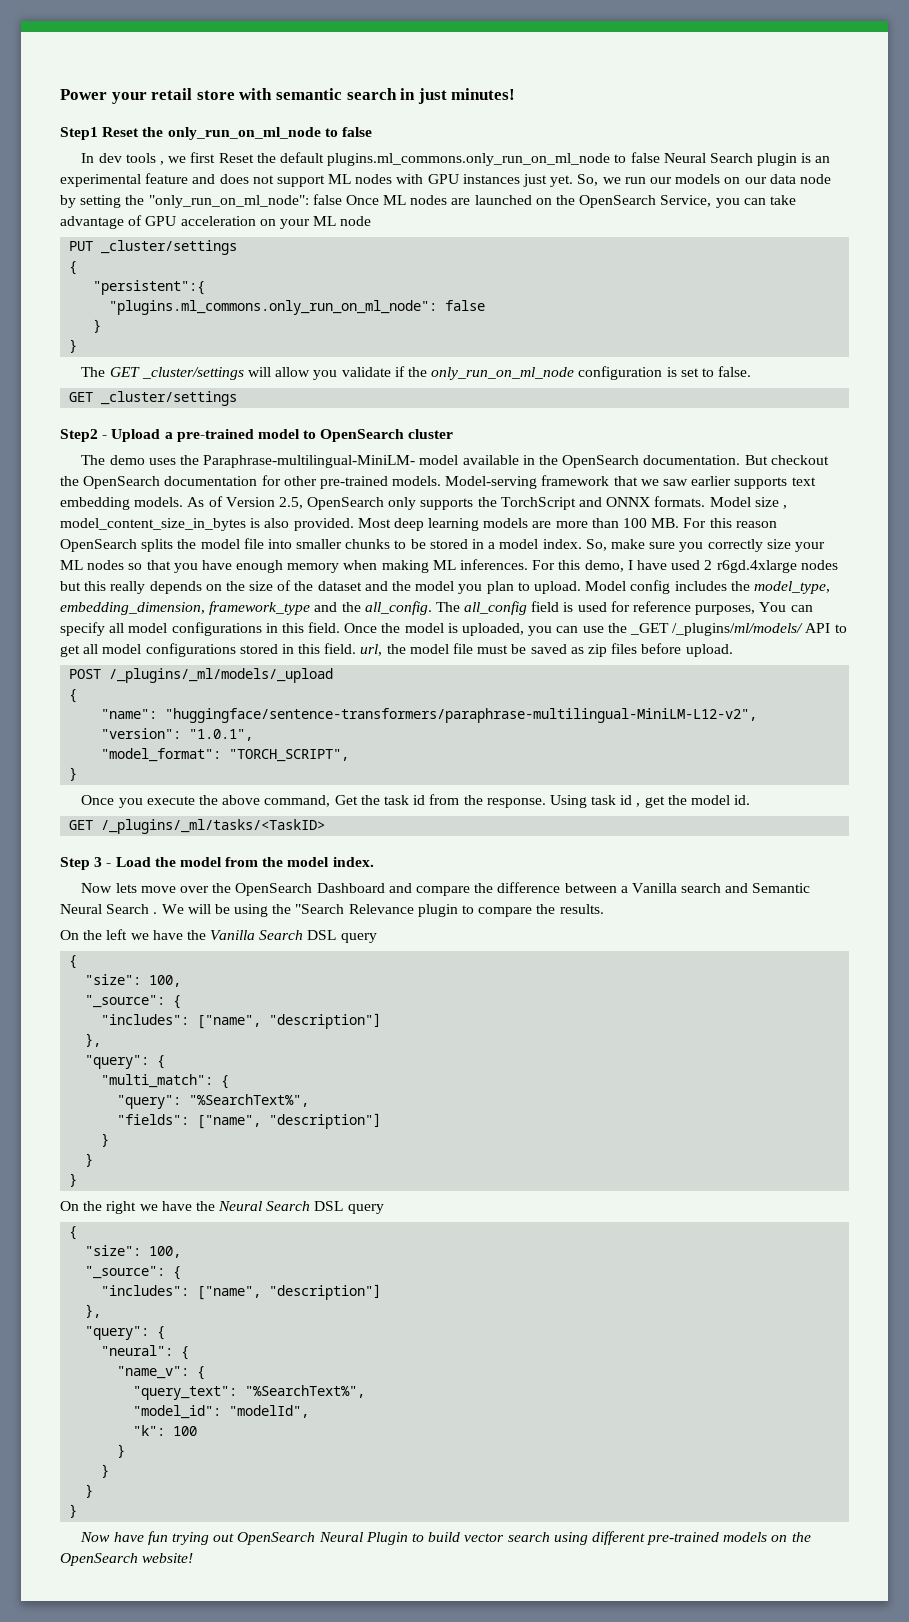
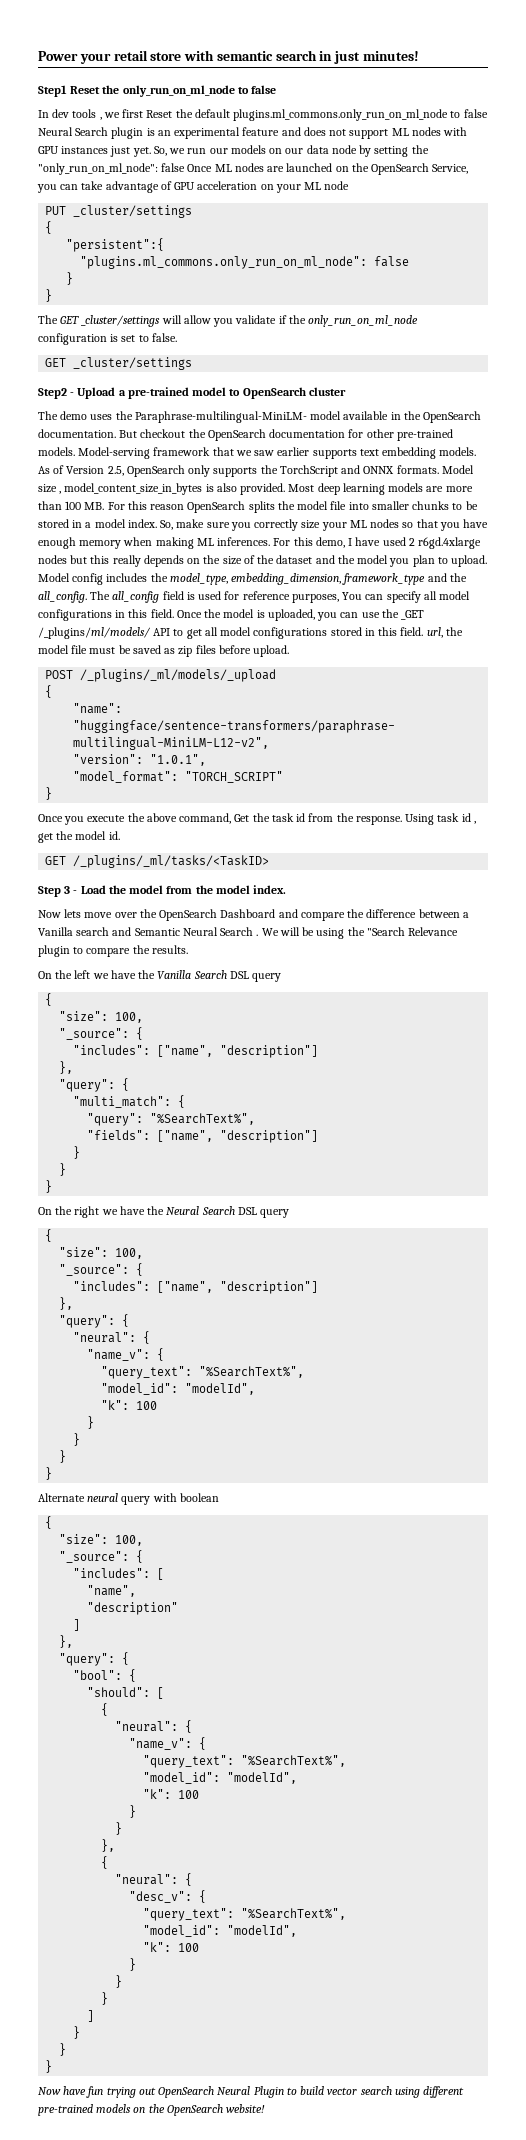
[229,749,350,762] "TORCH_SCRIPT", -> [185,771,284,783] "TORCH_SCRIPT"
(78, 1511) none -> [38,1493,219,1505] [45,1516,53,1529] [59,1534,144,1546] [59,1550,144,1563] [73,1568,165,1580] [87,1585,137,1597] [87,1602,179,1615] [73,1619,81,1631] [59,1635,74,1648] [59,1652,130,1666] [73,1669,137,1682] [87,1687,165,1699] [101,1703,109,1716] [115,1720,193,1733] [129,1737,207,1750] [143,1755,347,1768] [143,1772,298,1784] [143,1789,200,1799] [129,1805,137,1818] [115,1822,123,1835] [101,1839,116,1852] [101,1856,109,1869] [115,1873,193,1886] [129,1890,207,1903] [143,1908,347,1921] [143,1925,298,1937] [143,1942,200,1952] [129,1958,137,1971] [115,1975,123,1988] [101,1992,109,2005] [87,2010,95,2022] [73,2026,81,2039] [59,2043,67,2056] [45,2060,53,2073] // Alternate neural query with boolean // { // "size": 100, // "_source": { // "includes": [ // "name", // "description" // ] // }, // "query": { // "bool": { // "should": [ // { // "neural": { // "name_v": { // "query_text": "%SearchText%", // "model_id": "modelId", // "k": 100 // } // } // }, // { // "neural": { // "desc_v": { // "query_text": "%SearchText%", // "model_id": "modelId", // "k": 100 // } // } // } // ] // } // } // }

